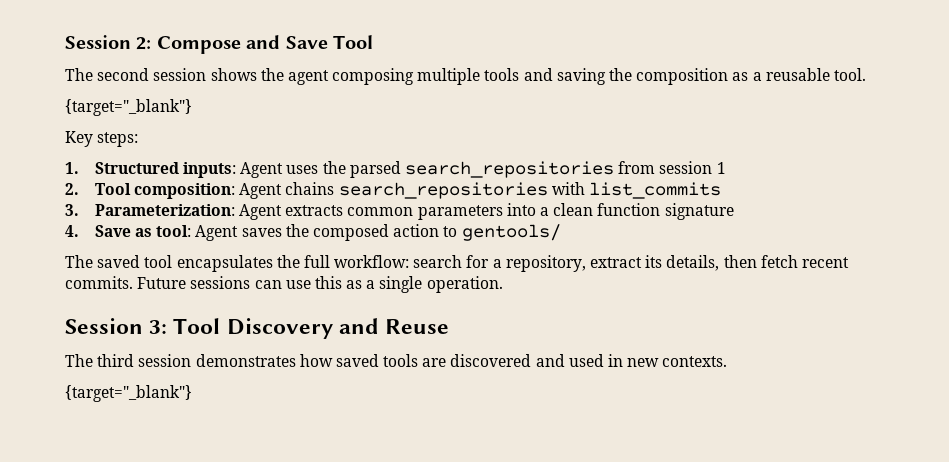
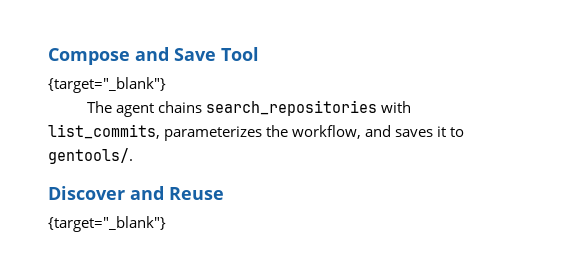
[65,35,152,50] Session 2: -> (48, 56) none
[65,68,866,85] [65,99,192,116] [65,131,139,147] [65,161,726,178] [65,182,721,199] [65,203,734,220] [65,224,561,241] [65,255,849,272] [65,276,503,293] [65,318,450,339] [65,354,728,367] The second session shows the agent composing multiple tools and saving the composition as a reusable tool. // {target="_blank"} // Key steps: // 1. Structured inputs: Agent uses the parsed search_repositories from session 1 // 2. Tool composition: Agent chains search_repositories with list_commits // 3. Parameterization: Agent extracts common parameters into a clean function signature // 4. Save as tool: Agent saves the composed action to gentools/ // The saved tool encapsulates the full workflow: search for a repository, extract its details, then fetch recent commits. Future sessions can use this as a single operation. // Session 3: Tool Discovery and Reuse // The third session demonstrates how saved tools are discovered and used in new contexts. -> [48,77,166,93] [86,100,411,117] [48,124,465,141] [48,148,133,164] [48,186,224,200] {target="_blank"} // The agent chains search_repositories with list_commits, parameterizes the workflow, and saves it to gentools/. // Discover and Reuse

